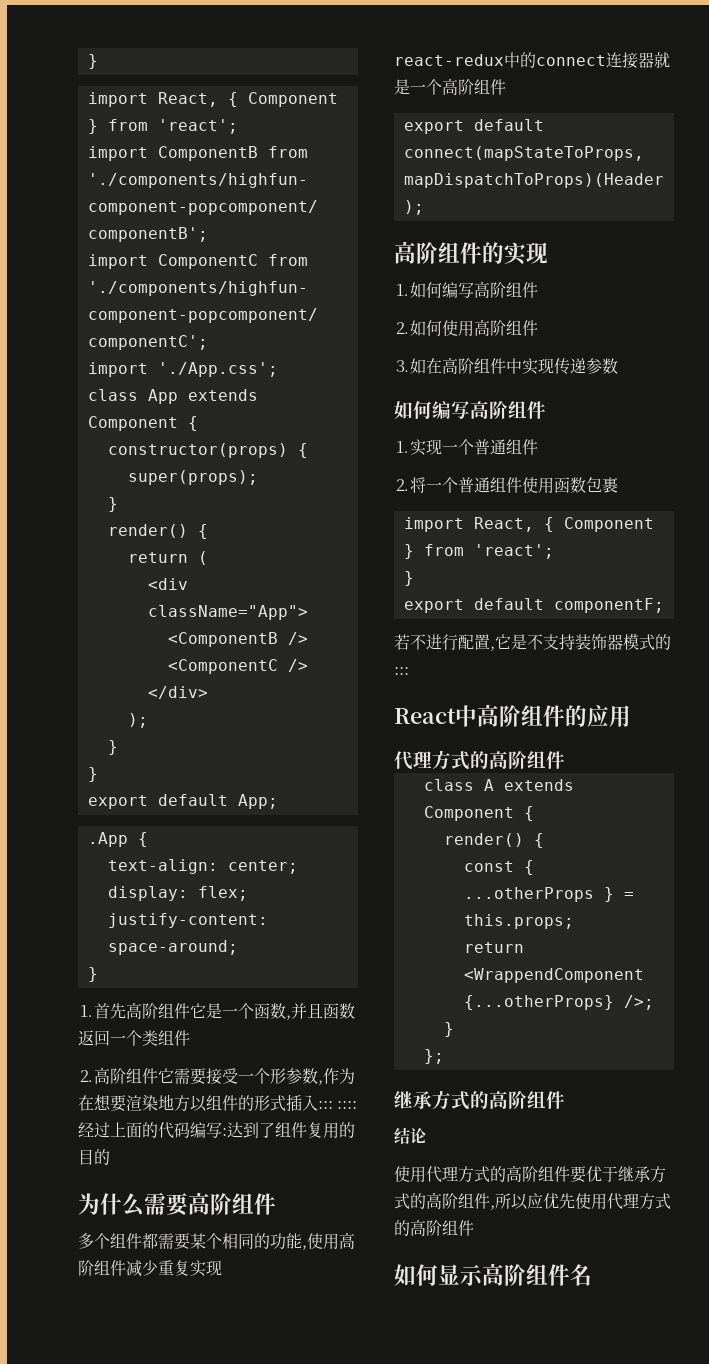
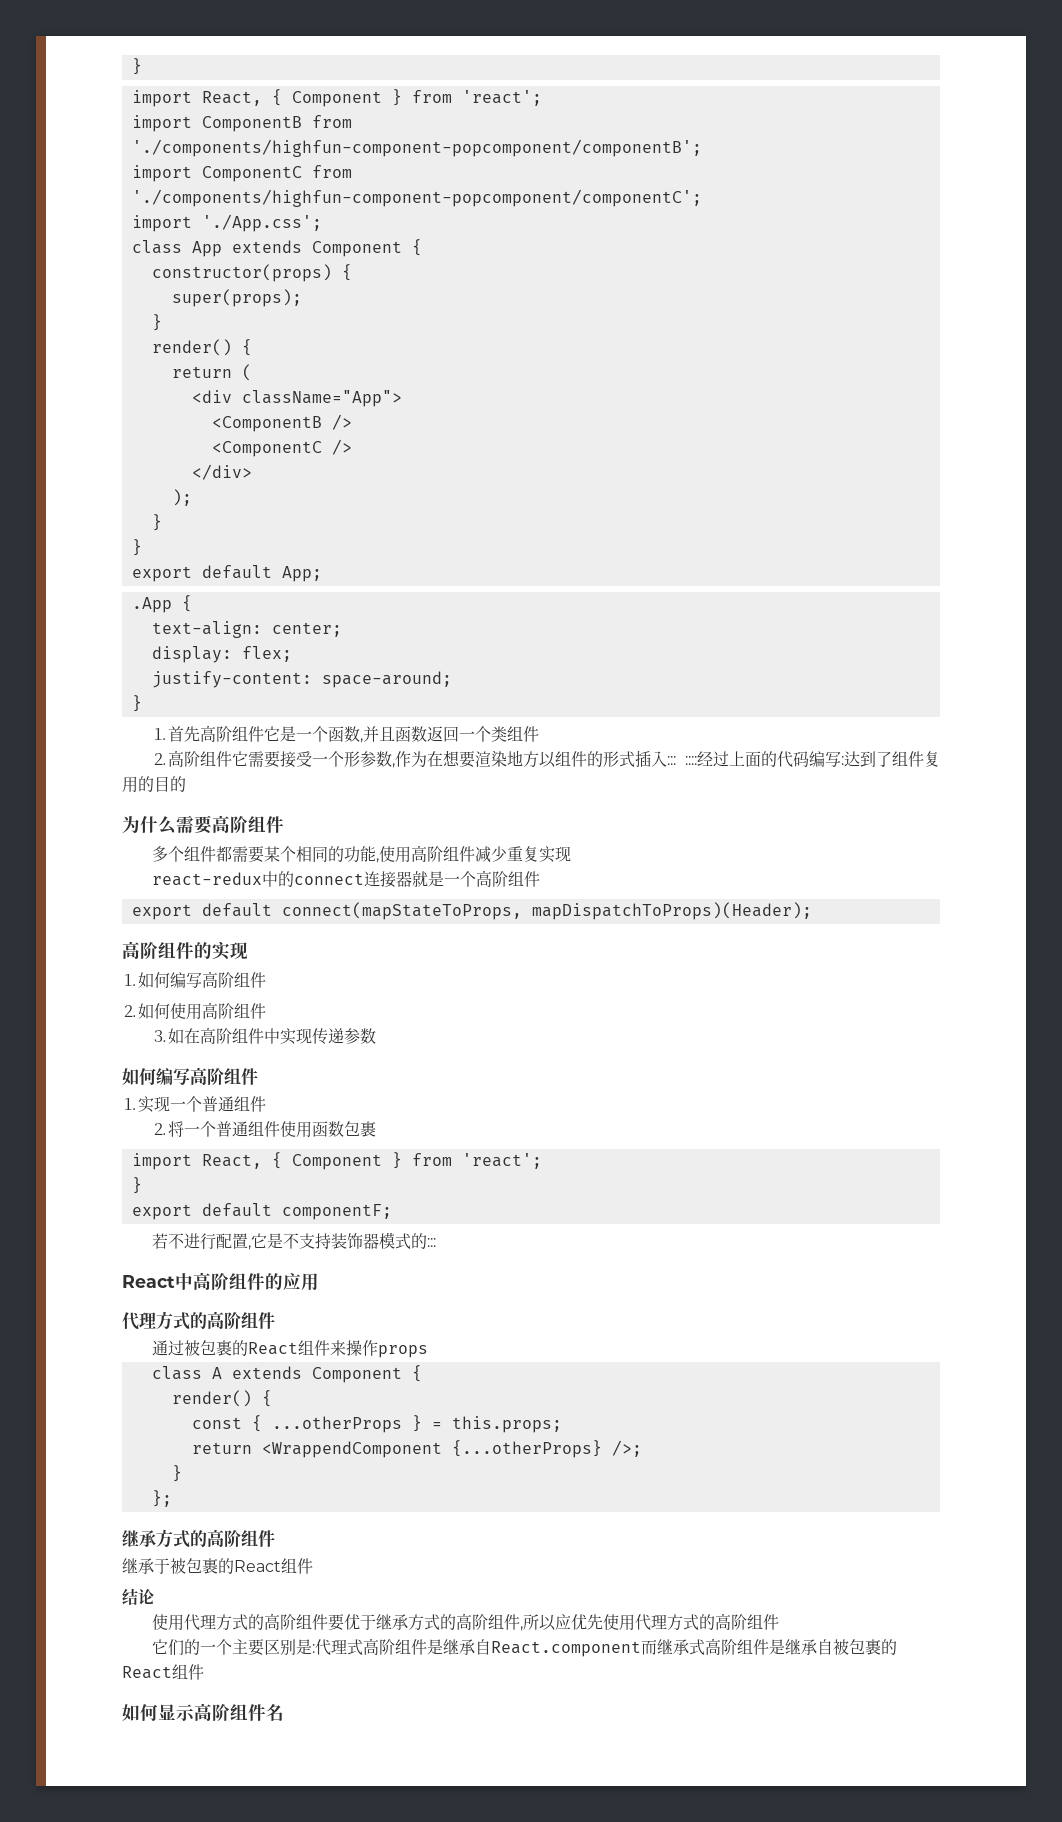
(565, 760) none -> [151,1340,428,1358] // 通过被包裹的React组件来操作props
(565, 1100) none -> [122,1558,313,1574] // 继承于被包裹的React组件
(474, 1228) none -> [151,1638,897,1657] [122,1664,204,1680] // 它们的一个主要区别是:代理式高阶组件是继承自React.component而继承式高阶组件是继承自被包裹的React组件

